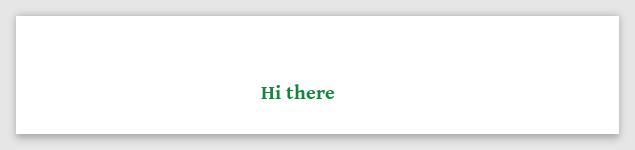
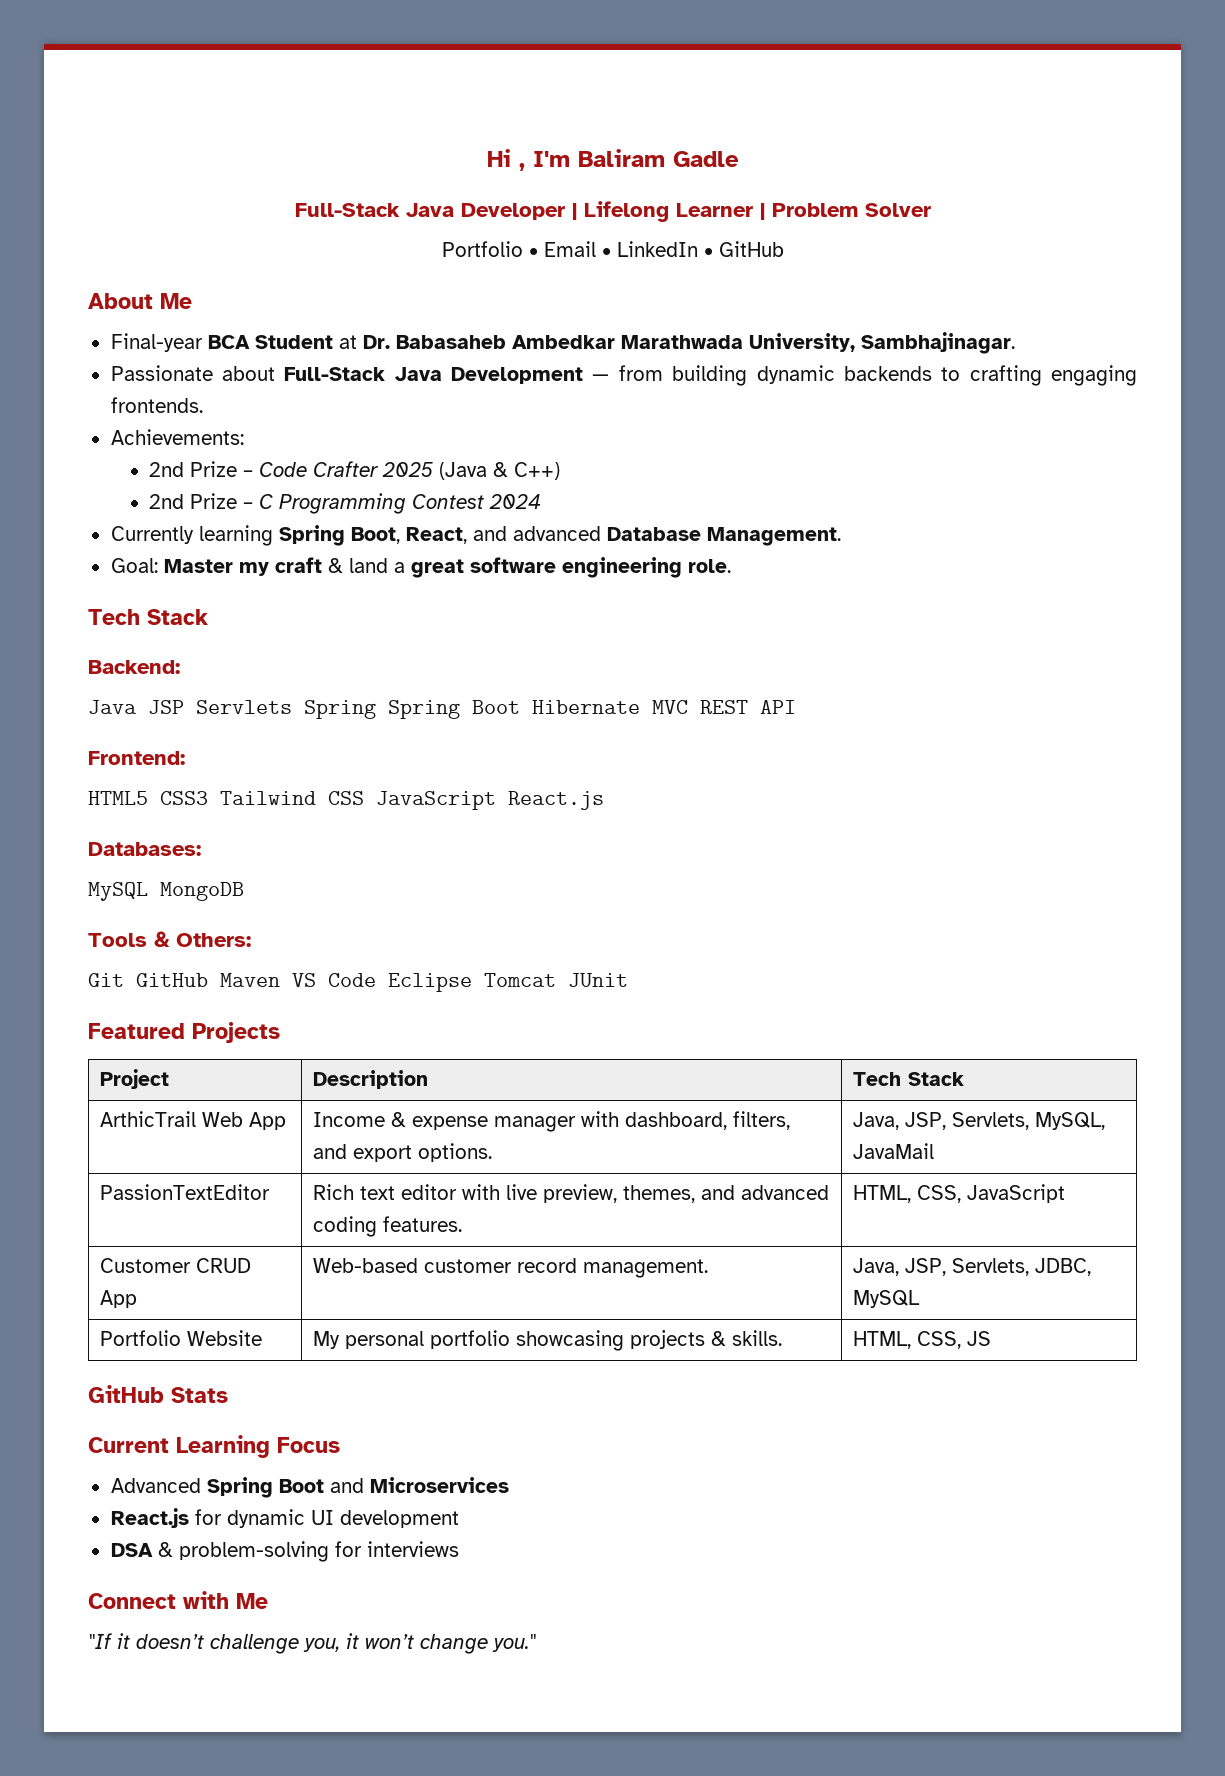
[286,84,336,99] there -> [518,149,739,171] [294,201,931,222] [441,241,784,257] [88,293,192,309] [110,332,1015,354] [110,365,1138,386] [110,397,203,413] [110,429,244,445] [149,461,561,480] [149,493,542,514] [110,525,841,546] [110,557,731,578] [88,609,208,625] [88,660,180,674] [88,700,796,719] [88,751,185,765] [88,791,604,810] [88,842,201,856] [88,882,244,901] [88,931,251,947] [88,973,628,992] [88,1022,280,1043] [100,1069,170,1089] [313,1070,429,1089] [853,1072,965,1086] [100,1111,287,1130] [313,1111,791,1132] [313,1143,493,1162] [853,1112,1106,1130] [853,1143,935,1159] [100,1184,271,1200] [313,1184,830,1203] [313,1216,463,1237] [853,1184,1066,1203] [100,1258,252,1273] [100,1290,138,1308] [313,1258,709,1278] [853,1258,1092,1276] [853,1290,921,1308] [100,1330,263,1346] [313,1330,783,1351] [853,1331,992,1349] [88,1385,228,1403] [88,1435,340,1458] [110,1477,509,1498] [110,1508,459,1528] [110,1541,459,1562] [88,1591,268,1609] [88,1633,536,1654] , I'm Baliram Gadle // Full-Stack Java Developer | Lifelong Learner | Problem Solver // Portfolio • Email • LinkedIn • GitHub // About Me // Final-year BCA Student at Dr. Babasaheb Ambedkar Marathwada University, Sambhajinagar. // Passionate about Full-Stack Java Development — from building dynamic backends to crafting engaging frontends. // Achievements: // 2nd Prize – Code Crafter 2025 (Java & C++) // 2nd Prize – C Programming Contest 2024 // Currently learning Spring Boot, React, and advanced Database Management. // Goal: Master my craft & land a great software engineering role. // Tech Stack // Backend: // Java JSP Servlets Spring Spring Boot Hibernate MVC REST API // Frontend: // HTML5 CSS3 Tailwind CSS JavaScript React.js // Databases: // MySQL MongoDB // Tools & Others: // Git GitHub Maven VS Code Eclipse Tomcat JUnit // Featured Projects // Project | Description | Tech Stack // ArthicTrail Web App | Income & expense manager with dashboard, filters, and export options. | Java, JSP, Servlets, MySQL, JavaMail // PassionTextEditor | Rich text editor with live preview, themes, and advanced coding features. | HTML, CSS, JavaScript // Customer CRUD App | Web-based customer record management. | Java, JSP, Servlets, JDBC, MySQL // Portfolio Website | My personal portfolio showcasing projects & skills. | HTML, CSS, JS // GitHub Stats // Current Learning Focus // Advanced Spring Boot and Microservices // React.js for dynamic UI development // DSA & problem-solving for interviews // Connect with Me // "If it doesn’t challenge you, it won’t change you."

